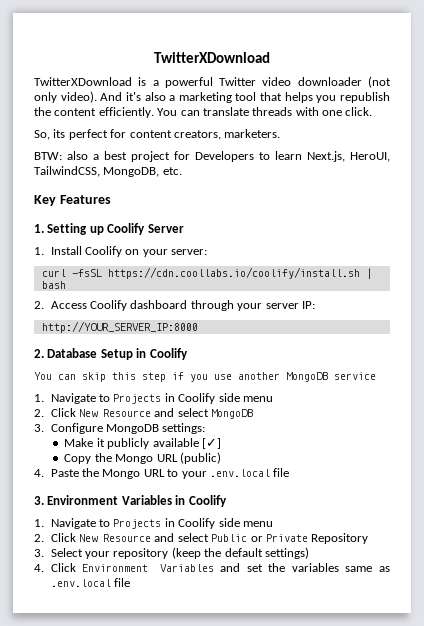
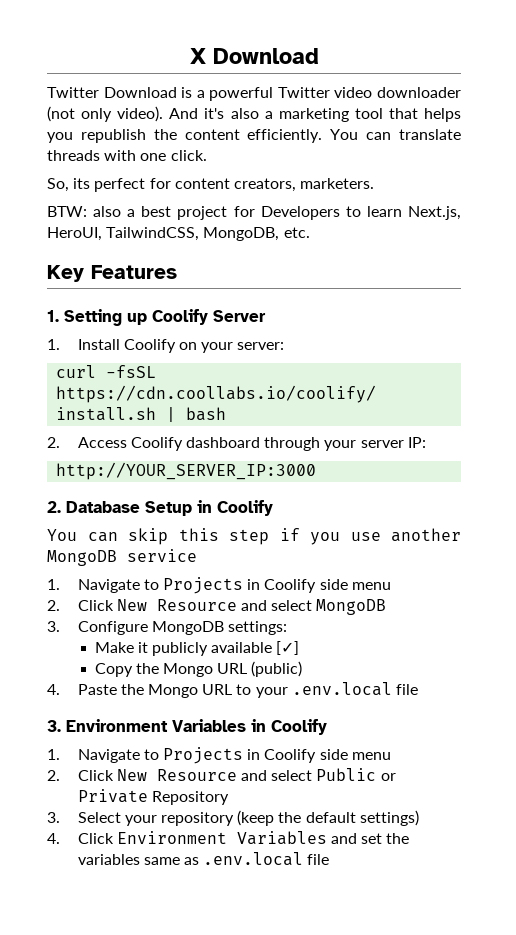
[154,52,270,63] [34,77,132,86] TwitterXDownload // TwitterXDownload -> [189,48,319,64] [47,87,177,98] X Download // Twitter Download
[41,321,198,333] http://YOUR_SERVER_IP:8000 -> [56,462,317,480] http://YOUR_SERVER_IP:3000

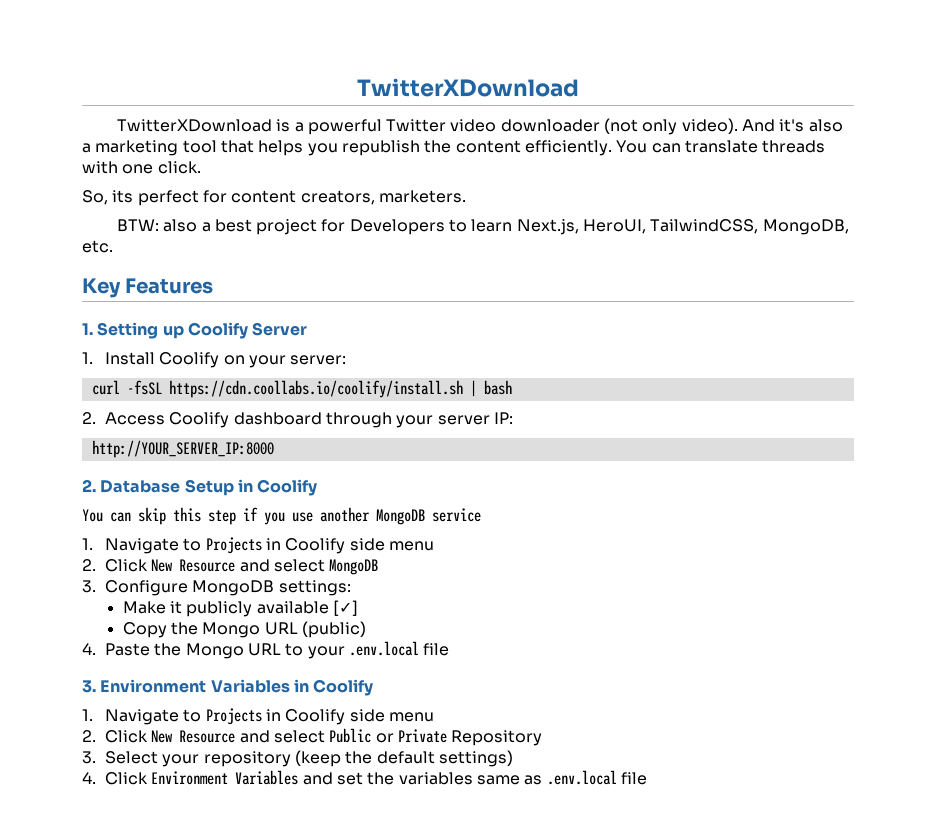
[189,48,319,64] [47,87,177,98] X Download // Twitter Download -> [357,78,579,97] [116,119,272,132] TwitterXDownload // TwitterXDownload
[56,462,317,480] http://YOUR_SERVER_IP:3000 -> [91,440,274,458] http://YOUR_SERVER_IP:8000

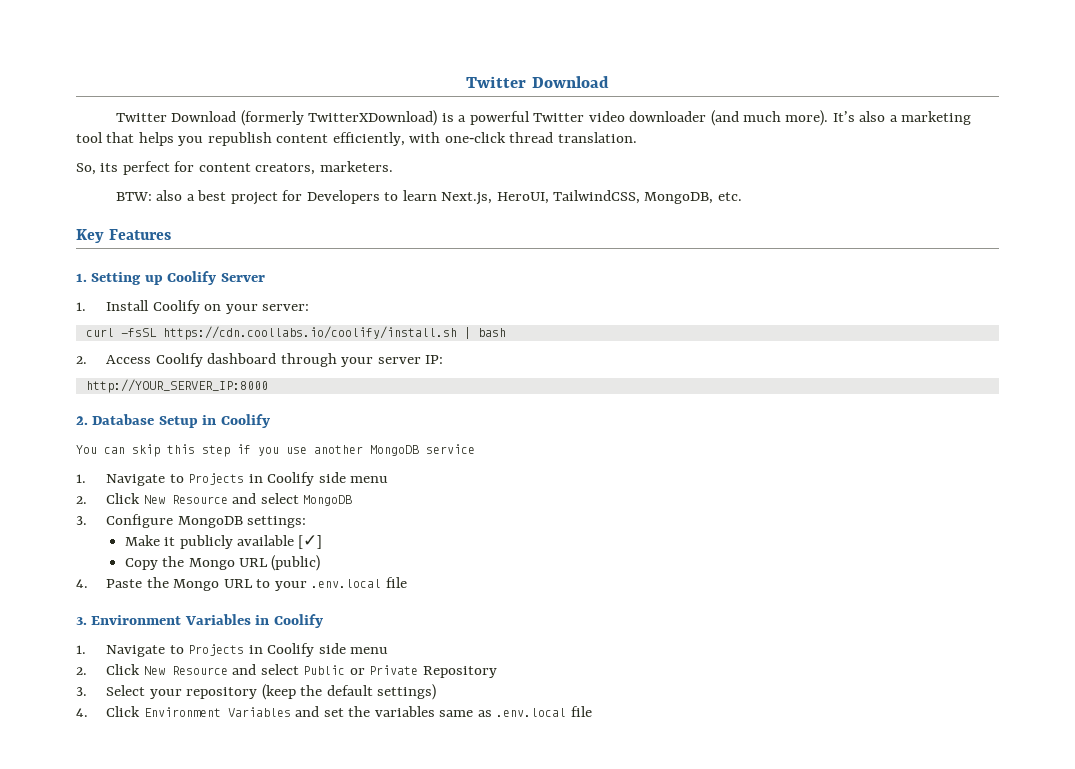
[357,78,579,97] [116,119,272,132] TwitterXDownload // TwitterXDownload -> [466,76,609,88] [115,110,438,126] Twitter Download // Twitter Download (formerly TwitterXDownload)
[604,118,805,135] (not only video). And it's -> [710,110,855,126] (and much more). It’s
[424,140,826,156] [82,161,201,174] the content efficiently. You can translate threads with one click. -> [276,132,637,146] content efficiently, with one‑click thread translation.

